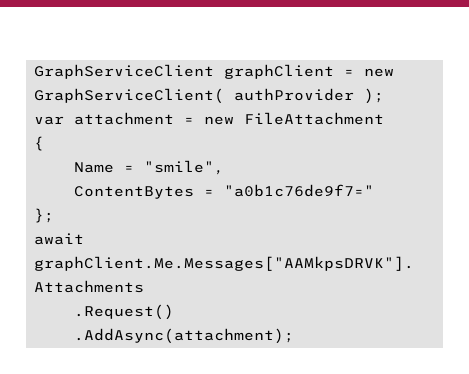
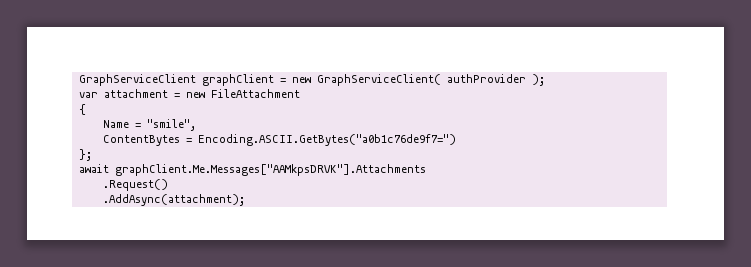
[224,184,375,197] "a0b1c76de9f7=" -> [197,134,456,146] Encoding.ASCII.GetBytes("a0b1c76de9f7=")

